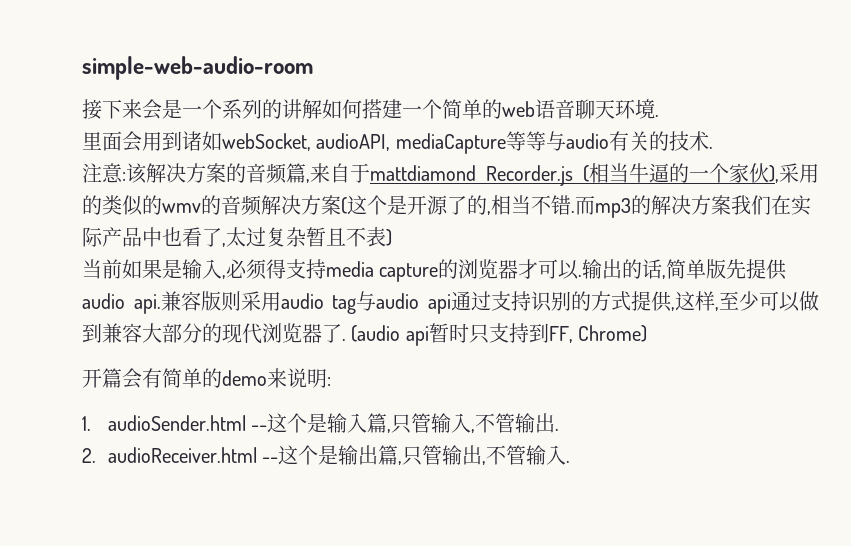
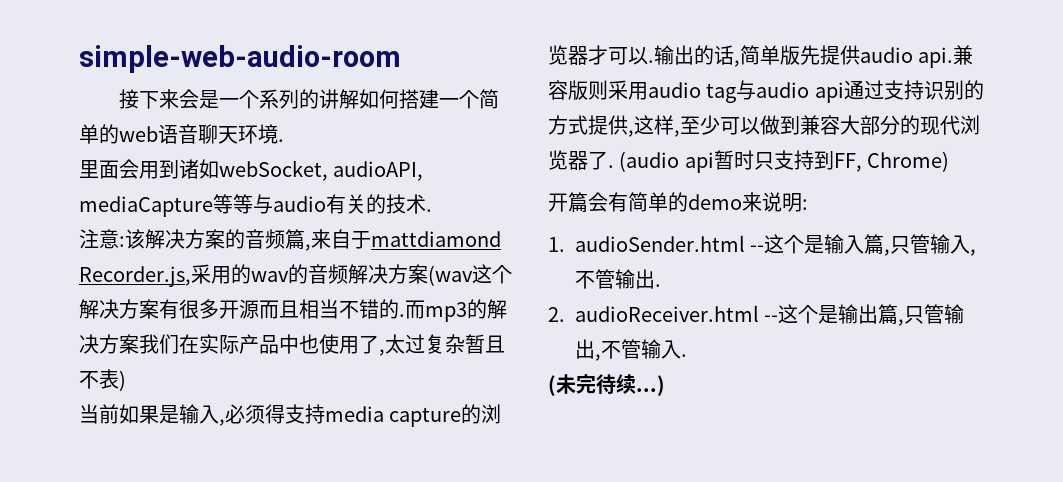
[486,163,819,186] [82,195,491,216] Recorder.js (相当牛逼的一个家伙),采用的类似的wmv的音频解决方案(这个是开源了的, -> [79,264,512,287] [79,299,299,319] Recorder.js,采用的wav的音频解决方案(wav这个解决方案有很多开源而且
(571, 205) none -> [379,299,399,319] 的
[182,227,202,247] 看 -> [319,334,359,354] 使用
(571, 461) none -> [548,374,665,396] // (未完待续...)

